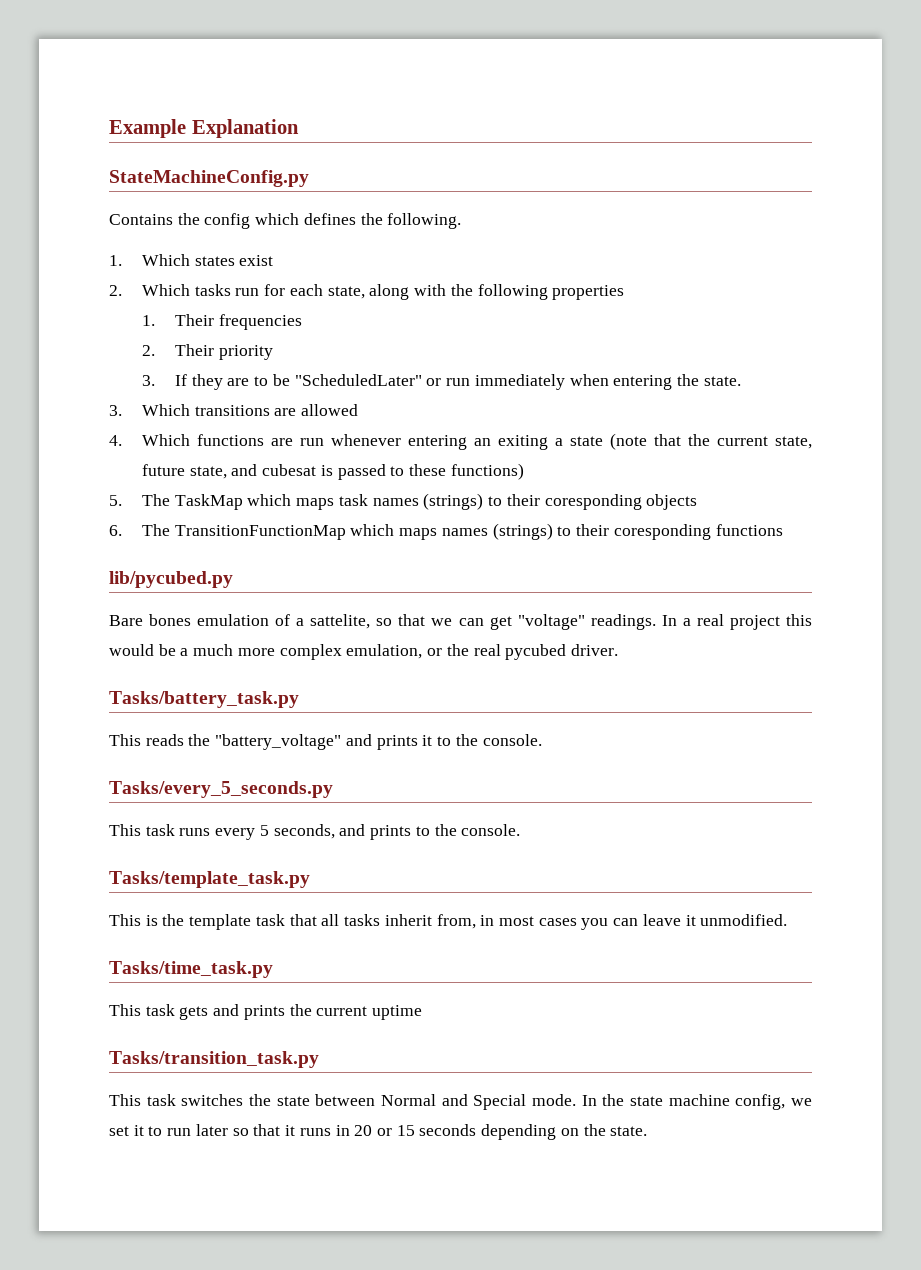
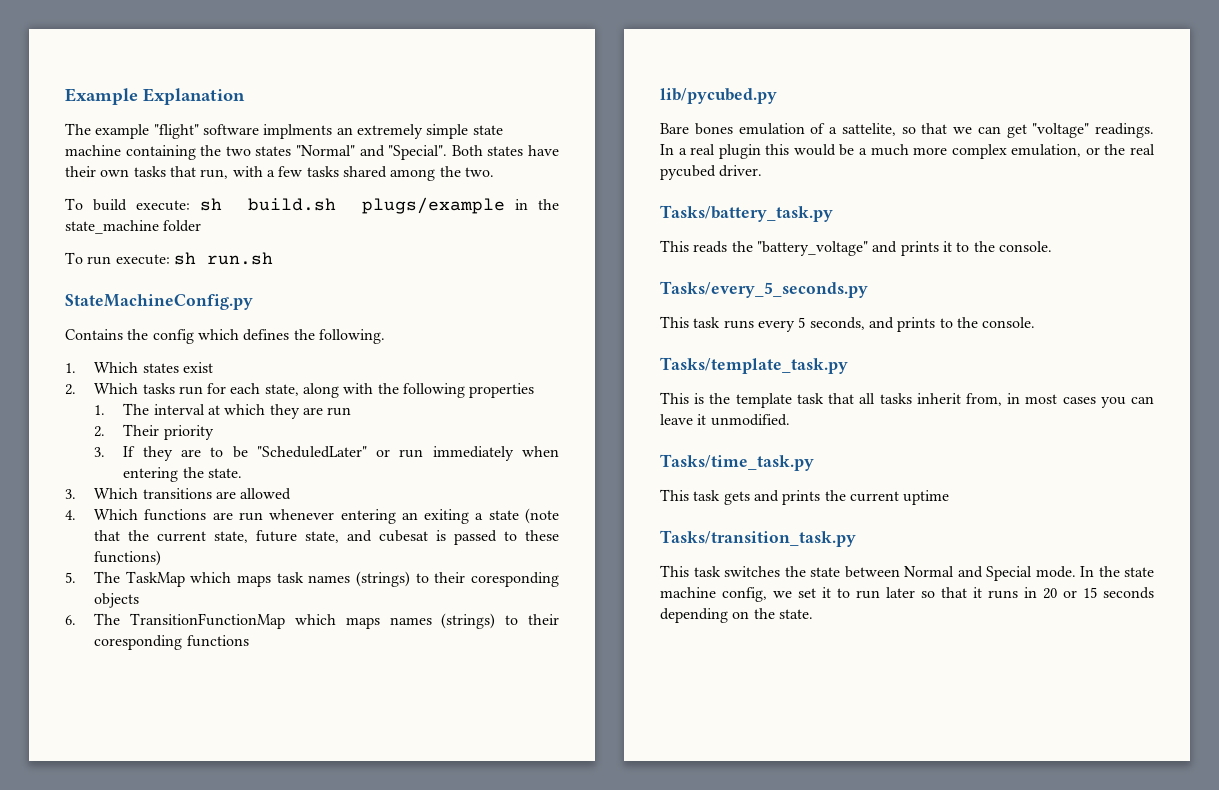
(299, 128) none -> [65,123,503,139] [65,145,560,160] [65,166,494,181] [65,197,559,214] [65,220,202,234] [65,252,273,265] // The example "flight" software implments an extremely simple state machine containing the two states "Normal" and "Special". Both states have their own tasks that run, with a few tasks shared among the two. // To build execute: sh build.sh plugs/example in the state_machine folder // To run execute: sh run.sh
[174,314,302,330] Their frequencies -> [123,403,352,419] The interval at which they are run
[729,615,780,630] project -> [718,144,761,159] plugin

